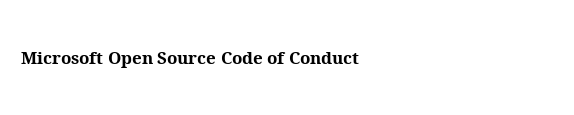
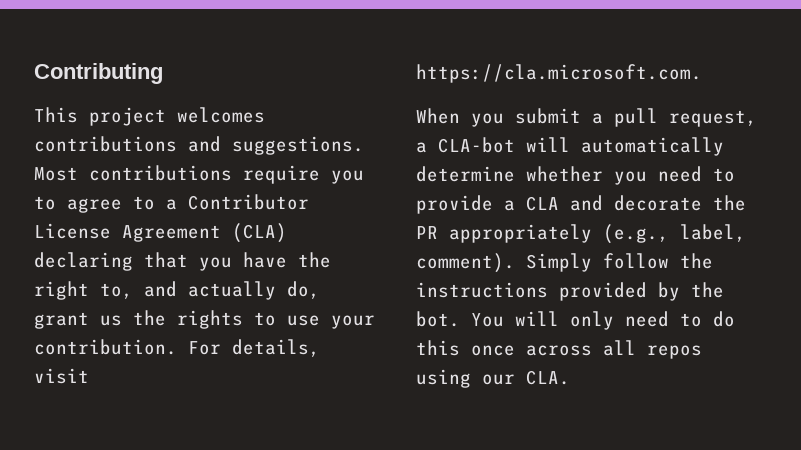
[21,52,359,68] Microsoft Open Source Code of Conduct -> [34,63,163,84] [34,107,265,126] [34,136,364,155] [34,165,364,184] [34,194,309,213] [34,223,287,243] [34,252,331,271] [34,281,320,300] [34,310,375,329] [34,339,320,357] [34,368,89,384] [416,64,702,83] [416,108,757,127] [416,137,724,156] [416,166,735,185] [416,195,746,214] [416,224,746,244] [416,253,713,273] [416,282,724,301] [416,311,735,330] [416,340,702,359] [416,369,570,388] Contributing // This project welcomes contributions and suggestions. Most contributions require you to agree to a Contributor License Agreement (CLA) declaring that you have the right to, and actually do, grant us the rights to use your contribution. For details, visit https://cla.microsoft.com. // When you submit a pull request, a CLA-bot will automatically determine whether you need to provide a CLA and decorate the PR appropriately (e.g., label, comment). Simply follow the instructions provided by the bot. You will only need to do this once across all repos using our CLA.

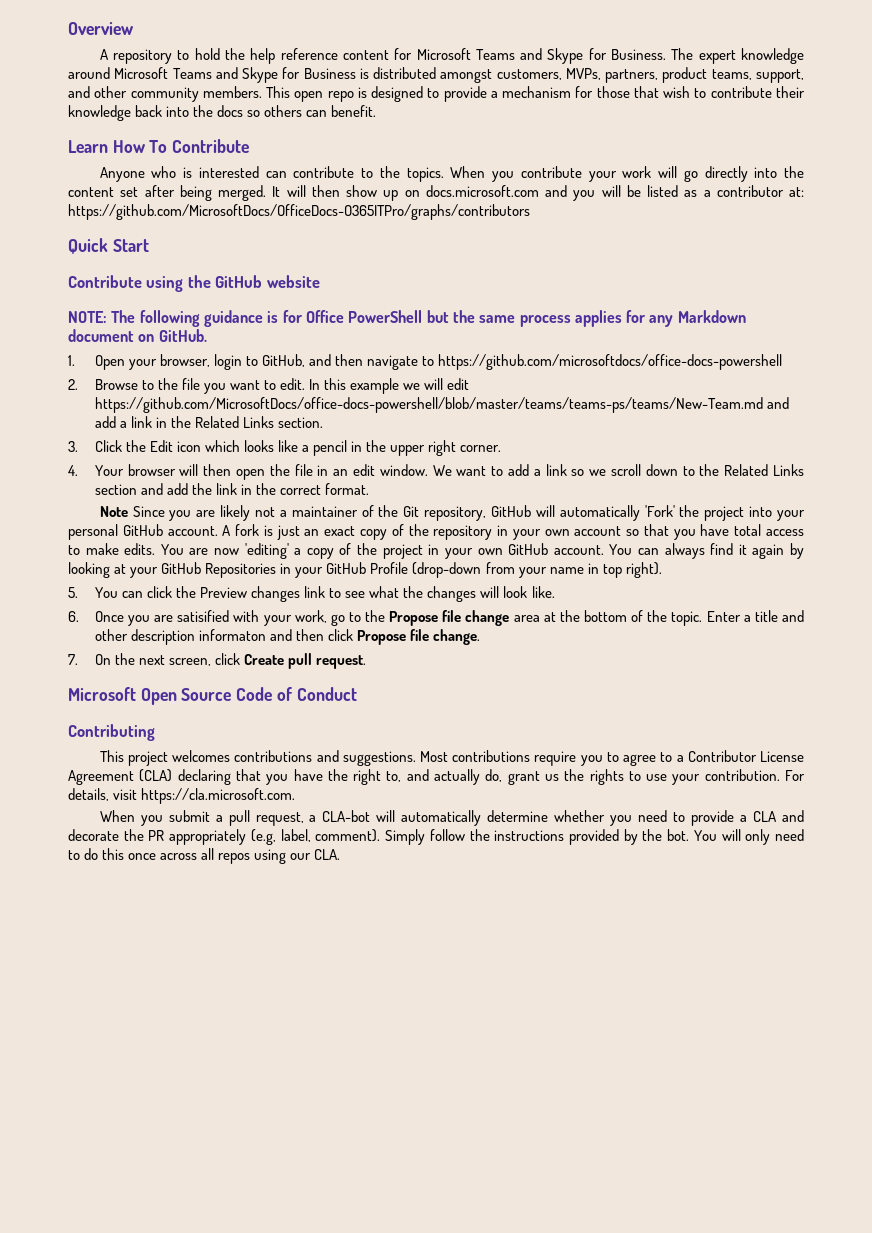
(34, 73) none -> [68,22,133,35] [99,48,805,64] [68,67,804,83] [68,86,806,102] [68,105,377,121] [68,139,250,153] [99,166,805,182] [68,185,804,201] [68,204,530,220] [68,238,149,254] [68,275,320,292] [68,310,746,327] [68,329,207,342] [68,354,783,370] [68,378,470,394] [94,397,789,413] [94,416,324,428] [68,440,502,456] [68,464,805,480] [94,483,370,495] [99,505,806,521] [68,524,804,540] [68,543,805,559] [68,562,662,578] [68,586,555,602] [68,610,805,626] [94,629,481,645] [68,653,367,669] [68,687,357,705] Overview // A repository to hold the help reference content for Microsoft Teams and Skype for Business. The expert knowledge around Microsoft Teams and Skype for Business is distributed amongst customers, MVPs, partners, product teams, support, and other community members. This open repo is designed to provide a mechanism for those that wish to contribute their knowledge back into the docs so others can benefit. // Learn How To Contribute // Anyone who is interested can contribute to the topics. When you contribute your work will go directly into the content set after being merged. It will then show up on docs.microsoft.com and you will be listed as a contributor at: https://github.com/MicrosoftDocs/OfficeDocs-O365ITPro/graphs/contributors // Quick Start // Contribute using the GitHub website // NOTE: The following guidance is for Office PowerShell but the same process applies for any Markdown document on GitHub. // 1. Open your browser, login to GitHub, and then navigate to https://github.com/microsoftdocs/office-docs-powershell // 2. Browse to the file you want to edit. In this example we will edit https://github.com/MicrosoftDocs/office-docs-powershell/blob/master/teams/teams-ps/teams/New-Team.md and add a link in the Related Links section. // 3. Click the Edit icon which looks like a pencil in the upper right corner. // 4. Your browser will then open the file in an edit window. We want to add a link so we scroll down to the Related Links section and add the link in the correct format. // Note Since you are likely not a maintainer of the Git repository, GitHub will automatically 'Fork' the project into your personal GitHub account. A fork is just an exact copy of the repository in your own account so that you have total access to make edits. You are now 'editing' a copy of the project in your own GitHub account. You can always find it again by looking at your GitHub Repositories in your GitHub Profile (drop-down from your name in top right). // 5. You can click the Preview changes link to see what the changes will look like. // 6. Once you are satisified with your work, go to the Propose file change area at the bottom of the topic. Enter a title and other description informaton and then click Propose file change. // 7. On the next screen, click Create pull request. // Microsoft Open Source Code of Conduct //
[603,224,669,244] (e.g., -> [250,829,276,845] (e.g,

